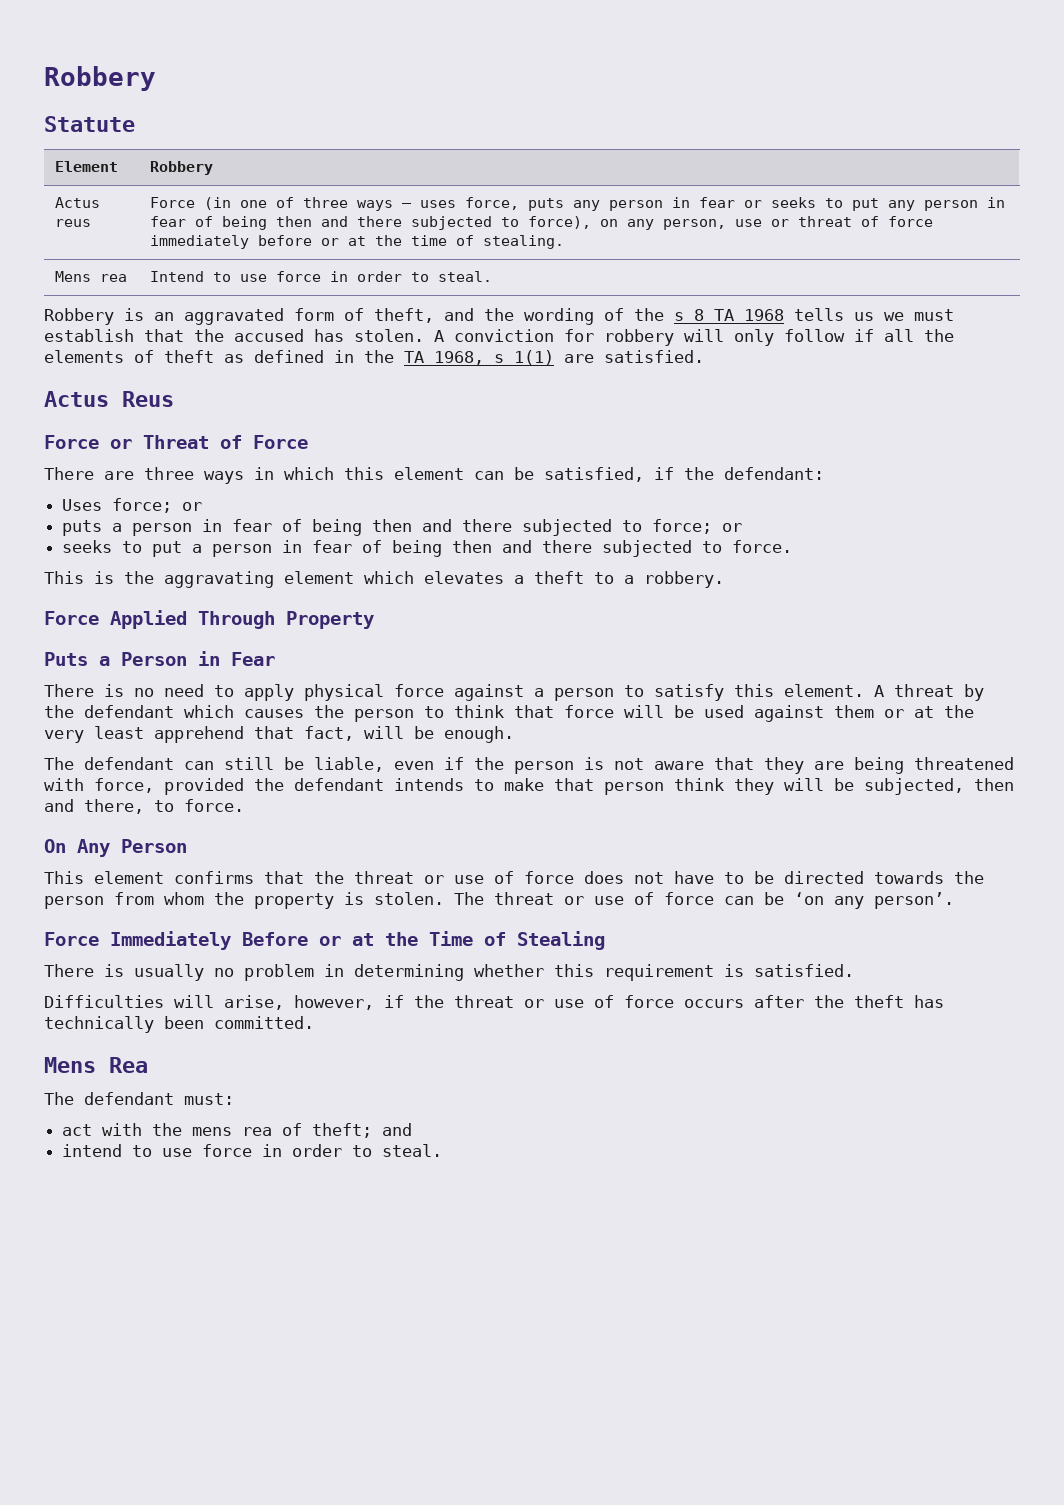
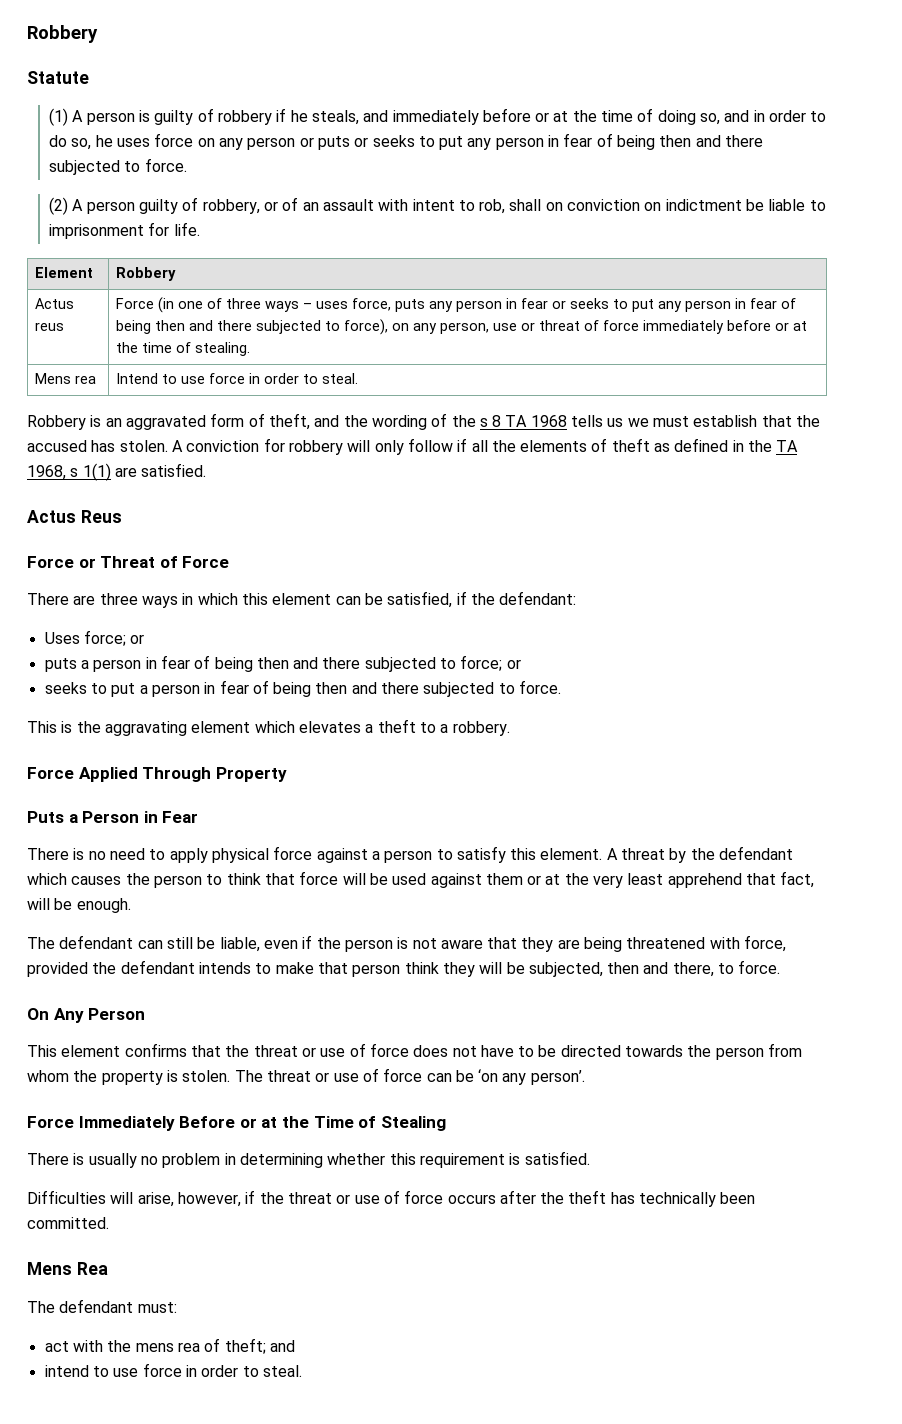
(135, 124) none -> [48,108,827,126] [48,133,764,150] [48,158,187,175] [48,197,826,215] [48,222,200,239] // (1) A person is guilty of robbery if he steals, and immediately before or at the time of doing so, and in order to do so, he uses force on any person or puts or seeks to put any person in fear of being then and there subjected to force. // (2) A person guilty of robbery, or of an assault with intent to rob, shall on conviction on indictment be liable to imprisonment for life.

